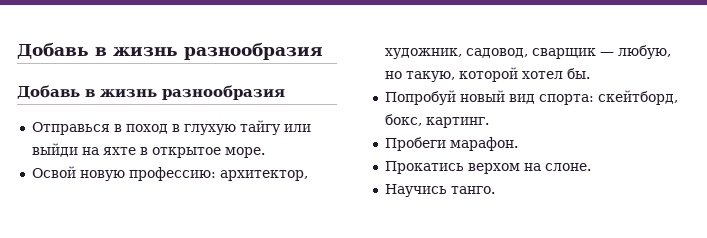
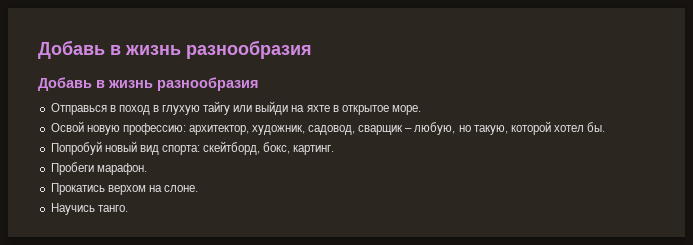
[599,52,614,56] — -> [405,128,413,132] –

